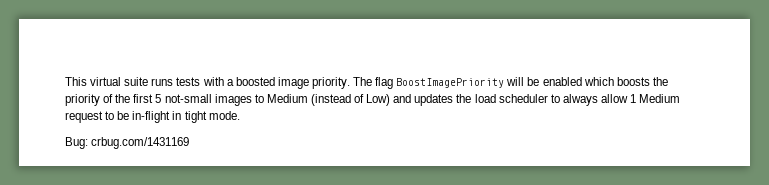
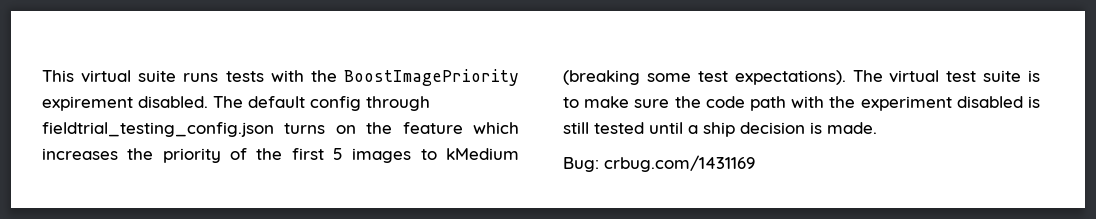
[226,77,650,89] a boosted image priority. The flag BoostImagePriority will be enabled which boosts -> [310,69,519,86] [42,96,430,111] [42,122,519,137] [42,148,118,160] the BoostImagePriority expirement disabled. The default config through fieldtrial_testing_config.json turns on the feature which increases
[164,94,212,103] not-small -> (343, 154) none
[266,94,681,106] [65,111,240,123] Medium (instead of Low) and updates the load scheduler to always allow 1 Medium request to be in-flight in tight mode. -> [445,148,519,160] [563,70,1040,85] [563,96,1040,111] [563,122,877,137] kMedium (breaking some test expectations). The virtual test suite is to make sure the code path with the experiment disabled is still tested until a ship decision is made.

